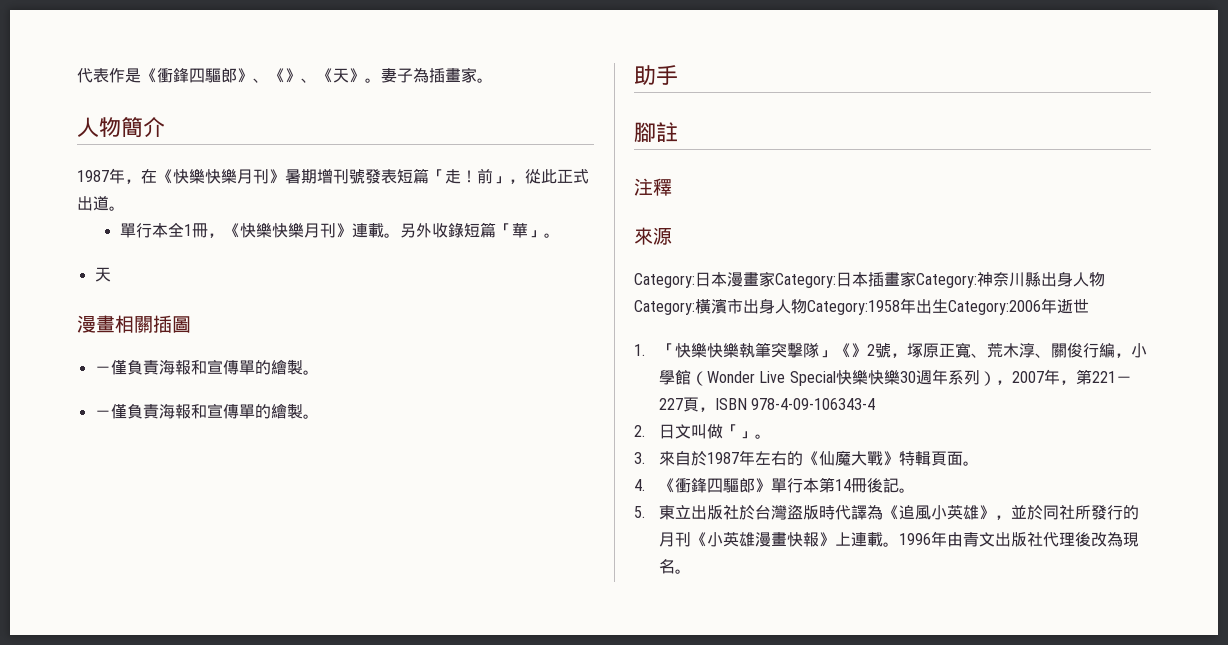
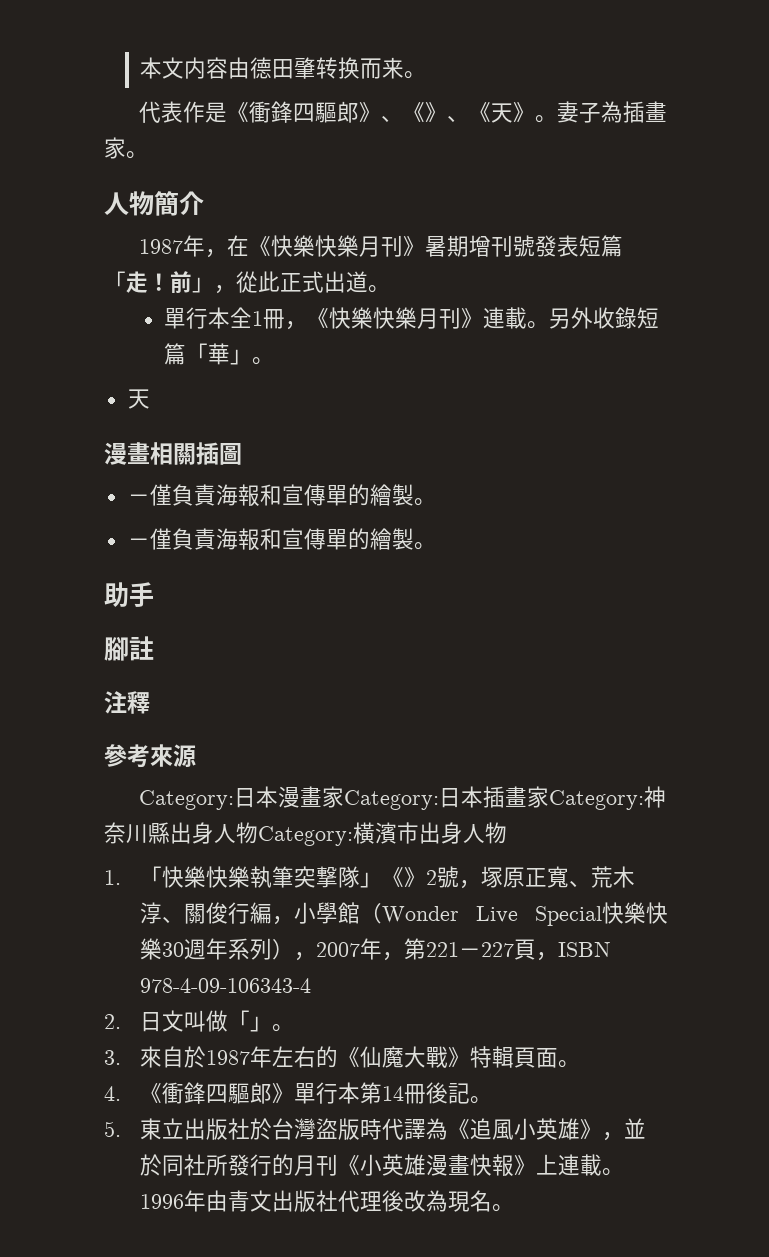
(77, 75) none -> [140,57,427,79] 本文内容由德田肇转换而来。 //
(672, 187) none -> [104,744,150,768] 參考
[807,298,1089,315] Category:1958年出生Category:2006年逝世 -> (507, 833) none

